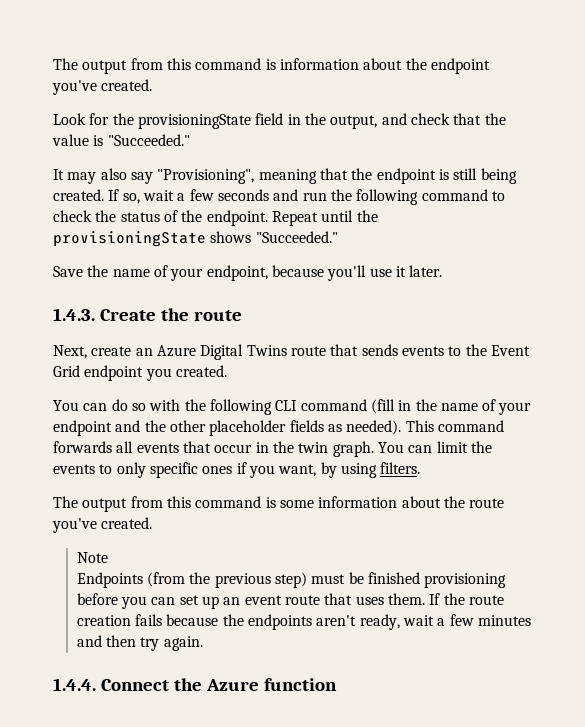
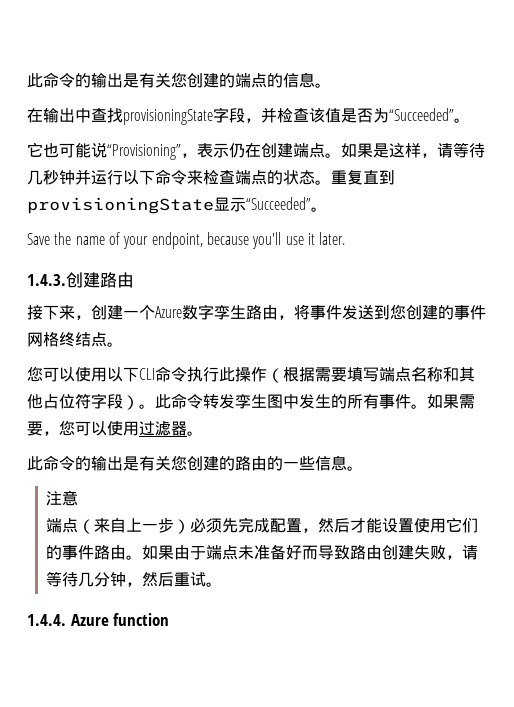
[53,58,490,74] [52,79,153,95] [53,113,506,129] [52,134,190,146] [53,168,517,184] [53,189,505,205] [53,210,378,226] [53,231,338,247] The output from this command is information about the endpoint you've created. // Look for the provisioningState field in the output, and check that the value is "Succeeded." // It may also say "Provisioning", meaning that the endpoint is still being created. If so, wait a few seconds and run the following command to check the status of the endpoint. Repeat until the provisioningState shows "Succeeded." -> [27,72,331,88] [27,107,470,125] [27,142,485,160] [27,169,395,185] [27,197,327,214] 此命令的输出是有关您创建的端点的信息。 // 在输出中查找provisioningState字段，并检查该值是否为“Succeeded”。 // 它也可能说“Provisioning”，表示仍在创建端点。如果是这样，请等待几秒钟并运行以下命令来检查端点的状态。重复直到provisioningState显示“Succeeded”。
[99,308,242,321] [53,344,530,360] [53,365,227,381] [53,399,532,415] [53,420,504,436] [53,441,492,457] [53,462,421,478] [53,496,505,512] [52,517,153,533] [76,552,108,563] [76,572,507,588] [76,593,504,609] [76,614,531,630] [76,635,203,651] Create the route // Next, create an Azure Digital Twins route that sends events to the Event Grid endpoint you created. // You can do so with the following CLI command (fill in the name of your endpoint and the other placeholder fields as needed). This command forwards all events that occur in the twin graph. You can limit the events to only specific ones if you want, by using filters. // The output from this command is some information about the route you've created. // Note // Endpoints (from the previous step) must be finished provisioning before you can set up an event route that uses them. If the route creation fails because the endpoints aren't ready, wait a few minutes and then try again. -> [66,272,134,288] [27,304,486,320] [27,332,123,347] [27,366,475,383] [27,393,475,410] [27,420,203,436] [27,455,363,471] [46,490,79,506] [46,517,479,534] [46,544,479,560] [46,571,223,587] 创建路由 // 接下来，创建一个Azure数字孪生路由，将事件发送到您创建的事件网格终结点。 // 您可以使用以下CLI命令执行此操作（根据需要填写端点名称和其他占位符字段）。此命令转发孪生图中发生的所有事件。如果需要，您可以使用过滤器。 // 此命令的输出是有关您创建的路由的一些信息。 // 注意 // 端点（来自上一步）必须先完成配置，然后才能设置使用它们的事件路由。如果由于端点未准备好而导致路由创建失败，请等待几分钟，然后重试。
[100,678,202,691] Connect the -> (66, 620) none

